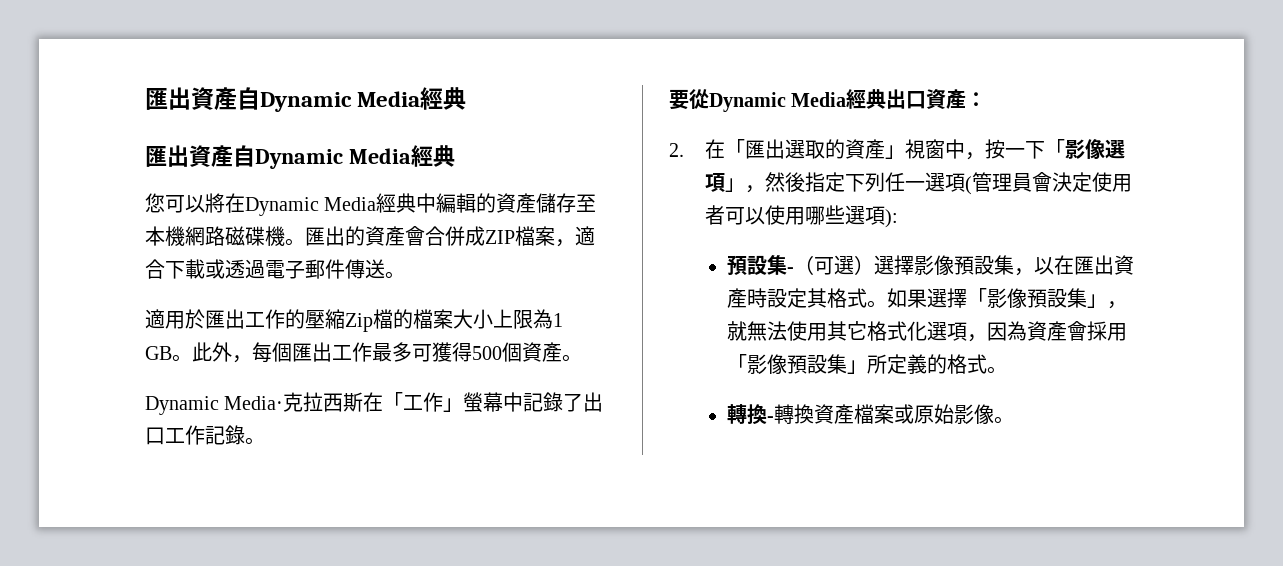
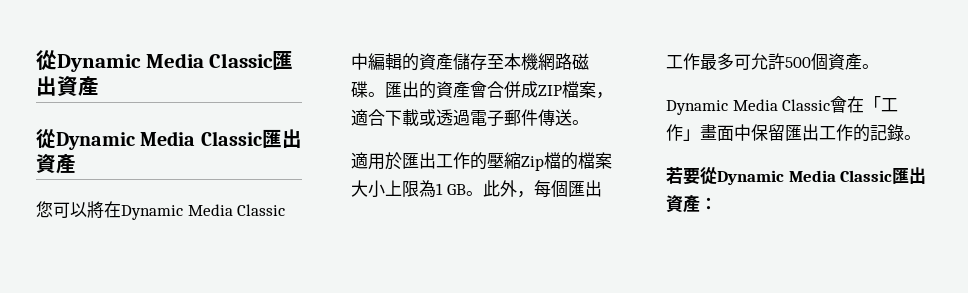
[145,87,467,112] [145,145,455,169] 匯出資產自Dynamic Media經典 // 匯出資產自Dynamic Media經典 -> [36,50,294,72] [36,76,99,96] [36,129,302,150] [36,154,76,174] 從Dynamic Media Classic匯出資產 // 從Dynamic Media Classic匯出資產
[376,193,417,213] 經典 -> [237,204,286,216] Classic
[265,226,285,246] 機 -> (368, 89) none
[432,342,472,362] 獲得 -> [751,53,785,70] 允許
[224,392,604,412] [145,425,205,445] Media·克拉西斯在「工作」螢幕中記錄了出口工作 -> [732,96,899,113] [666,124,870,142] Media Classic會在「工作」畫面中保留匯出工作的
(265, 441) none -> [666,166,683,184] 若
[846,89,987,109] [669,139,1126,160] [705,172,1133,195] [705,205,899,228] [727,255,1135,276] [727,288,1128,309] [727,321,1128,342] [727,354,1008,374] [727,404,1015,425] 經典出口資產： // 2.在「匯出選取的資產」視窗中，按一下「影像選項」，然後指定下列任一選項(管理員會決定使用者可以使用哪些選項): // 預設集-（可選）選擇影像預設集，以在匯出資產時設定其格式。如果選擇「影像預設集」，就無法使用其它格式化選項，因為資產會採用「影像預設集」所定義的格式。 // 轉換-轉換資產檔案或原始影像。 -> [840,167,927,184] [666,195,717,213] Classic匯出資產：

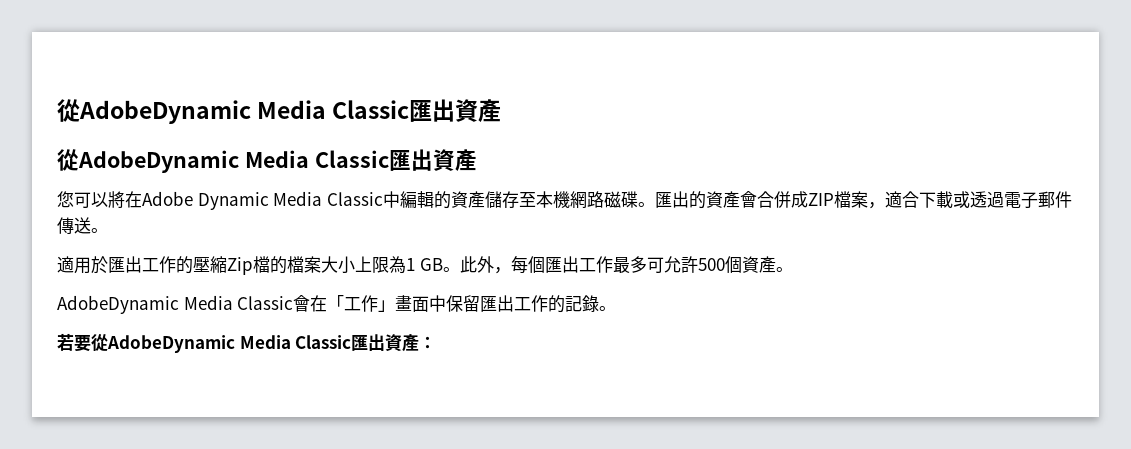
[36,50,141,72] 從Dynamic -> [57,99,251,124] 從AdobeDynamic
[56,132,135,150] Dynamic -> [78,150,239,173] AdobeDynamic
(121, 209) none -> [142,191,193,206] Adobe
[666,100,728,115] Dynamic -> [57,295,179,314] AdobeDynamic
[717,170,784,185] Dynamic -> [107,335,235,353] AdobeDynamic

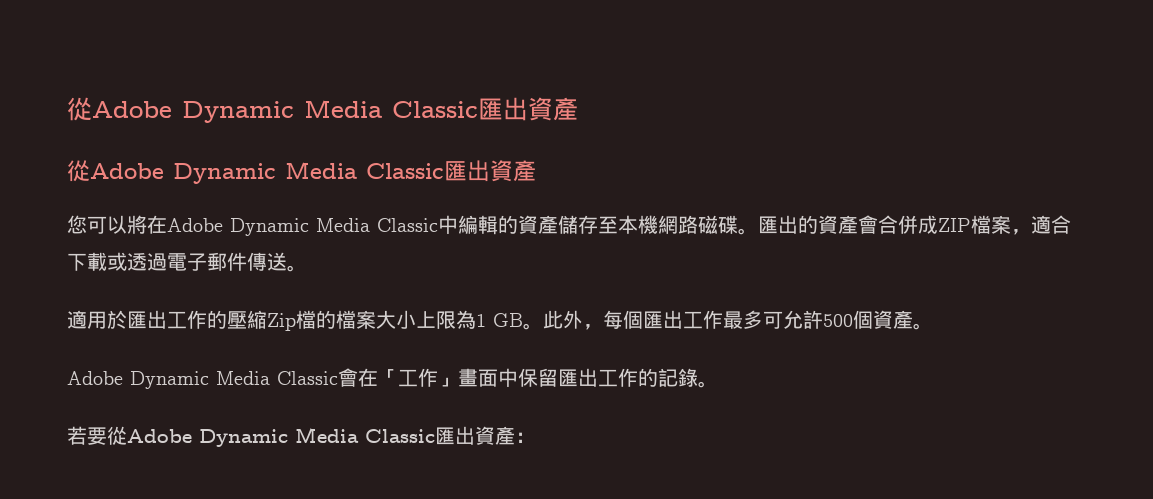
[57,99,251,124] 從AdobeDynamic -> [67,97,294,123] 從Adobe Dynamic
[78,150,239,173] AdobeDynamic -> [90,163,276,184] Adobe Dynamic
[57,295,179,314] AdobeDynamic -> [67,371,209,389] Adobe Dynamic
[107,335,235,353] AdobeDynamic -> [127,429,288,447] Adobe Dynamic

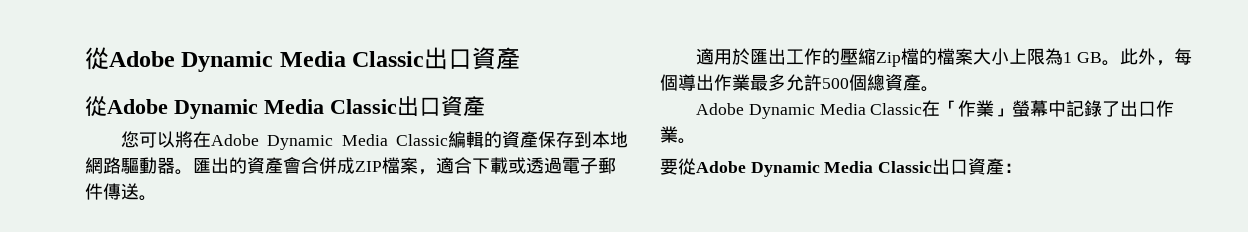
[67,97,528,123] 從Adobe Dynamic Media Classic匯出 -> [85,47,473,72] 從Adobe Dynamic Media Classic出口
[444,160,490,182] 匯出 -> [397,96,441,116] 出口
[438,215,458,234] 中 -> (448, 140) none
[558,215,738,234] 儲存至本機網路磁碟 -> [538,131,628,148] [85,157,175,174] 保存到本地網路驅動器
[643,310,783,329] 匯出工作最多可 -> [678,74,786,91] 導出作業最多
(873, 319) none -> [867,74,885,91] 總
[338,368,718,388] [67,426,87,445] 會在「工作」畫面中保留匯出工作的記錄。 // 若 -> [922,100,1175,117] [660,126,696,144] 在「作業」螢幕中記錄了出口作業。 //
[435,426,475,445] 匯出 -> [932,158,969,175] 出口

